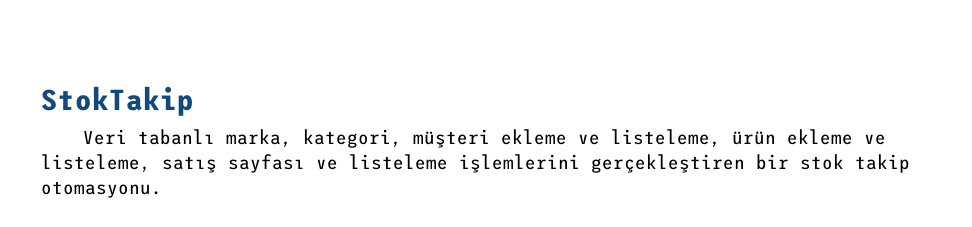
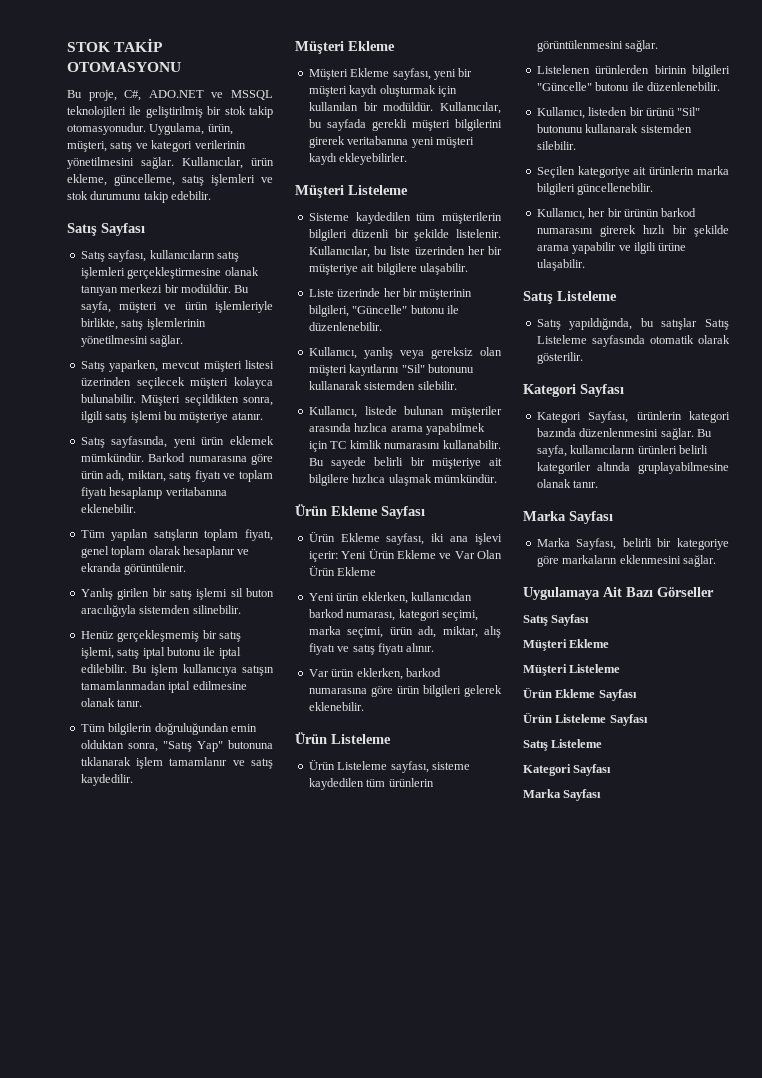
[41,86,194,116] [82,129,886,148] [41,154,910,173] [41,181,162,198] StokTakip // Veri tabanlı marka, kategori, müşteri ekleme ve listeleme, ürün ekleme ve listeleme, satış sayfası ve listeleme işlemlerini gerçekleştiren bir stok takip otomasyonu. -> [67,38,164,52] [67,62,181,72] [67,90,273,101] [67,106,273,118] [67,123,233,135] [67,140,246,152] [67,157,274,169] [67,174,273,186] [67,191,212,203] [67,223,145,236] [80,250,239,262] [80,267,259,279] [80,284,250,296] [80,301,273,313] [80,318,206,330] [80,335,184,347] [80,360,274,372] [80,377,273,389] [80,394,273,406] [80,411,263,423] [80,436,274,448] [80,453,273,465] [80,470,273,482] [80,487,227,499] [80,504,136,513] [80,529,273,541] [80,546,250,558] [80,563,187,575] [80,588,274,600] [80,605,241,617] [80,630,241,642] [80,647,241,659] [80,664,274,676] [80,681,247,693] [80,698,143,707] [80,723,257,735] [80,740,273,752] [80,757,273,769] [80,774,133,786] [295,41,395,54] [308,68,473,80] [308,85,457,97] [308,102,501,114] [308,119,502,131] [308,136,474,148] [308,153,408,165] [295,185,408,198] [308,212,502,224] [308,229,501,241] [308,246,502,258] [308,263,468,275] [308,288,473,300] [308,305,459,317] [308,322,382,331] [308,347,502,359] [308,364,474,376] [308,381,457,390] [308,406,502,418] [308,423,485,435] [308,440,501,452] [308,457,502,469] [308,474,497,486] [295,504,425,519] [308,532,502,545] [308,549,502,562] [308,566,377,576] [308,592,472,604] [308,609,478,621] [308,626,501,638] [308,643,435,655] [308,668,441,680] [308,685,502,697] [308,702,364,711] [295,732,391,744] [308,760,470,773] [308,778,434,790] [536,40,659,52] [536,65,730,77] [536,82,720,91] [536,107,701,119] [536,124,692,133] [536,141,576,150] [536,166,729,178] [536,183,654,195] [536,208,697,220] [536,225,729,237] [536,242,687,254] [536,259,585,271] [523,291,617,304] [536,318,729,330] [536,335,730,347] [536,352,583,364] [523,384,624,397] [536,411,730,423] [536,428,712,440] [536,445,708,457] [536,462,729,474] [536,479,599,488] [523,511,613,524] [536,538,729,550] [536,555,716,567] [523,587,714,600] [523,614,590,626] [523,639,610,651] [523,664,621,676] [523,688,637,701] [523,713,648,726] [523,739,603,751] [523,764,612,776] [523,789,602,801] STOK TAKİP OTOMASYONU // Bu proje, C#, ADO.NET ve MSSQL teknolojileri ile geliştirilmiş bir stok takip otomasyonudur. Uygulama, ürün, müşteri, satış ve kategori verilerinin yönetilmesini sağlar. Kullanıcılar, ürün ekleme, güncelleme, satış işlemleri ve stok durumunu takip edebilir. // Satış Sayfası // Satış sayfası, kullanıcıların satış işlemleri gerçekleştirmesine olanak tanıyan merkezi bir modüldür. Bu sayfa, müşteri ve ürün işlemleriyle birlikte, satış işlemlerinin yönetilmesini sağlar. // Satış yaparken, mevcut müşteri listesi üzerinden seçilecek müşteri kolayca bulunabilir. Müşteri seçildikten sonra, ilgili satış işlemi bu müşteriye atanır. // Satış sayfasında, yeni ürün eklemek mümkündür. Barkod numarasına göre ürün adı, miktarı, satış fiyatı ve toplam fiyatı hesaplanıp veritabanına eklenebilir. // Tüm yapılan satışların toplam fiyatı, genel toplam olarak hesaplanır ve ekranda görüntülenir. // Yanlış girilen bir satış işlemi sil buton aracılığıyla sistemden silinebilir. // Henüz gerçekleşmemiş bir satış işlemi, satış iptal butonu ile iptal edilebilir. Bu işlem kullanıcıya satışın tamamlanmadan iptal edilmesine olanak tanır. // Tüm bilgilerin doğruluğundan emin olduktan sonra, "Satış Yap" butonuna tıklanarak işlem tamamlanır ve satış kaydedilir. // Müşteri Ekleme // Müşteri Ekleme sayfası, yeni bir müşteri kaydı oluşturmak için kullanılan bir modüldür. Kullanıcılar, bu sayfada gerekli müşteri bilgilerini girerek veritabanına yeni müşteri kaydı ekleyebilirler. // Müşteri Listeleme // Sisteme kaydedilen tüm müşterilerin bilgileri düzenli bir şekilde listelenir. Kullanıcılar, bu liste üzerinden her bir müşteriye ait bilgilere ulaşabilir. // Liste üzerinde her bir müşterinin bilgileri, "Güncelle" butonu ile düzenlenebilir. // Kullanıcı, yanlış veya gereksiz olan müşteri kayıtlarını "Sil" butonunu kullanarak sistemden silebilir. // Kullanıcı, listede bulunan müşteriler arasında hızlıca arama yapabilmek için TC kimlik numarasını kullanabilir. Bu sayede belirli bir müşteriye ait bilgilere hızlıca ulaşmak mümkündür. // Ürün Ekleme Sayfası // Ürün Ekleme sayfası, iki ana işlevi içerir: Yeni Ürün Ekleme ve Var Olan Ürün Ekleme // Yeni ürün eklerken, kullanıcıdan barkod numarası, kategori seçimi, marka seçimi, ürün adı, miktar, alış fiyatı ve satış fiyatı alınır. // Var ürün eklerken, barkod numarasına göre ürün bilgileri gelerek eklenebilir. // Ürün Listeleme // Ürün Listeleme sayfası, sisteme kaydedilen tüm ürünlerin görüntülenmesini sağlar. // Listelenen ürünlerden birinin bilgileri "Güncelle" butonu ile düzenlenebilir. // Kullanıcı, listeden bir ürünü "Sil" butonunu kullanarak sistemden silebilir. // Seçilen kategoriye ait ürünlerin marka bilgileri güncellenebilir. // Kullanıcı, her bir ürünün barkod numarasını girerek hızlı bir şekilde arama yapabilir ve ilgili ürüne ulaşabilir. // Satış Listeleme // Satış yapıldığında, bu satışlar Satış Listeleme sayfasında otomatik olarak gösterilir. // Kategori Sayfası // Kategori Sayfası, ürünlerin kategori bazında düzenlenmesini sağlar. Bu sayfa, kullanıcıların ürünleri belirli kategoriler altında gruplayabilmesine olanak tanır. // Marka Sayfası // Marka Sayfası, belirli bir kategoriye göre markaların eklenmesini sağlar. // Uygulamaya Ait Bazı Görseller // Satış Sayfası // Müşteri Ekleme // Müşteri Listeleme // Ürün Ekleme Sayfası // Ürün Listeleme Sayfası // Satış Listeleme // Kategori Sayfası // Marka Sayfası

